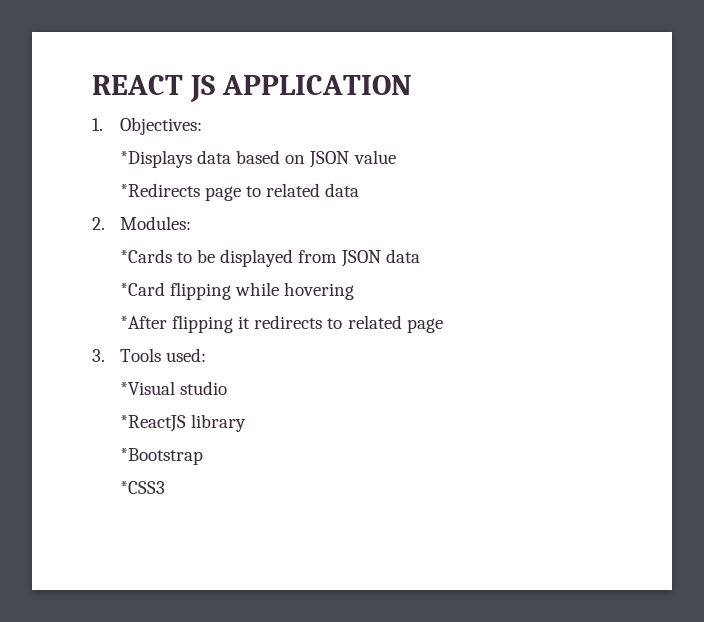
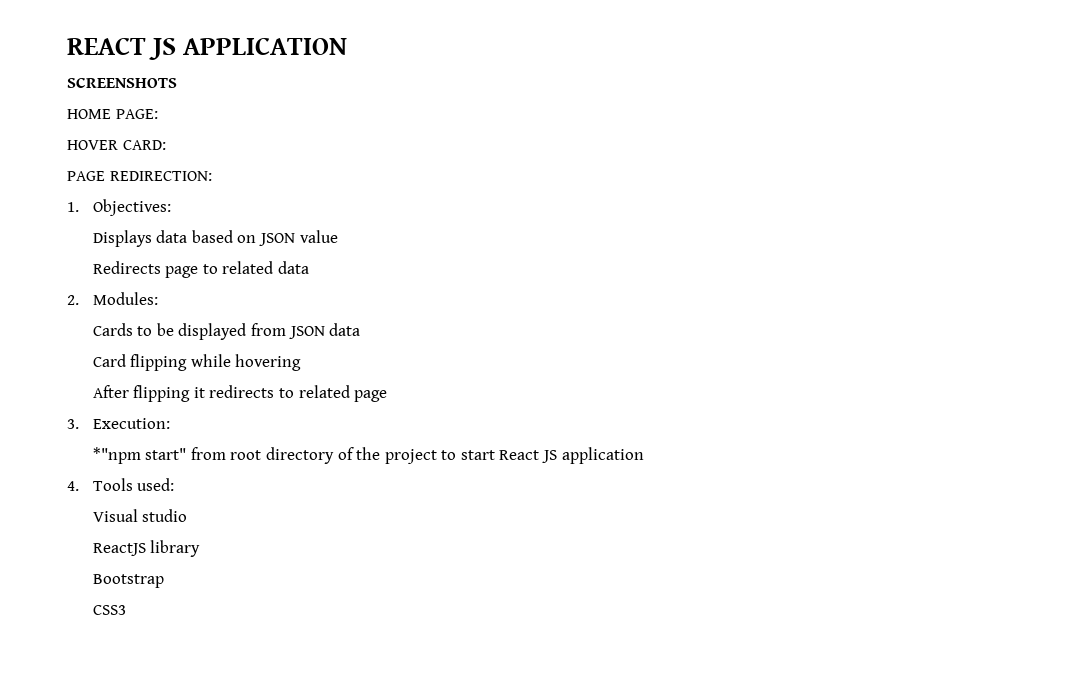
(412, 85) none -> [67,77,177,88] [67,109,158,119] [67,140,166,150] [67,171,212,181] // SCREENSHOTS // HOME PAGE: // HOVER CARD: // PAGE REDIRECTION:
[119,150,192,168] *Displays -> [92,230,152,247] Displays
[119,183,200,197] *Redirects -> [92,261,161,274] Redirects
[119,249,172,263] *Cards -> [92,323,133,336] Cards
[119,282,165,296] *Card -> [92,354,126,367] Card
[119,316,167,329] *After -> [92,385,129,398] After
(105, 355) none -> [92,418,170,429] [92,447,644,464] [67,481,79,491] Execution: // *"npm start" from root directory of the project to start React JS application // 4.
[119,381,175,395] *Visual -> [92,509,138,522] Visual
[119,415,186,432] *ReactJS -> [92,543,146,556] ReactJS
[119,448,203,465] [119,481,165,494] *Bootstrap // *CSS3 -> [92,574,164,588] [92,605,126,615] Bootstrap // CSS3

